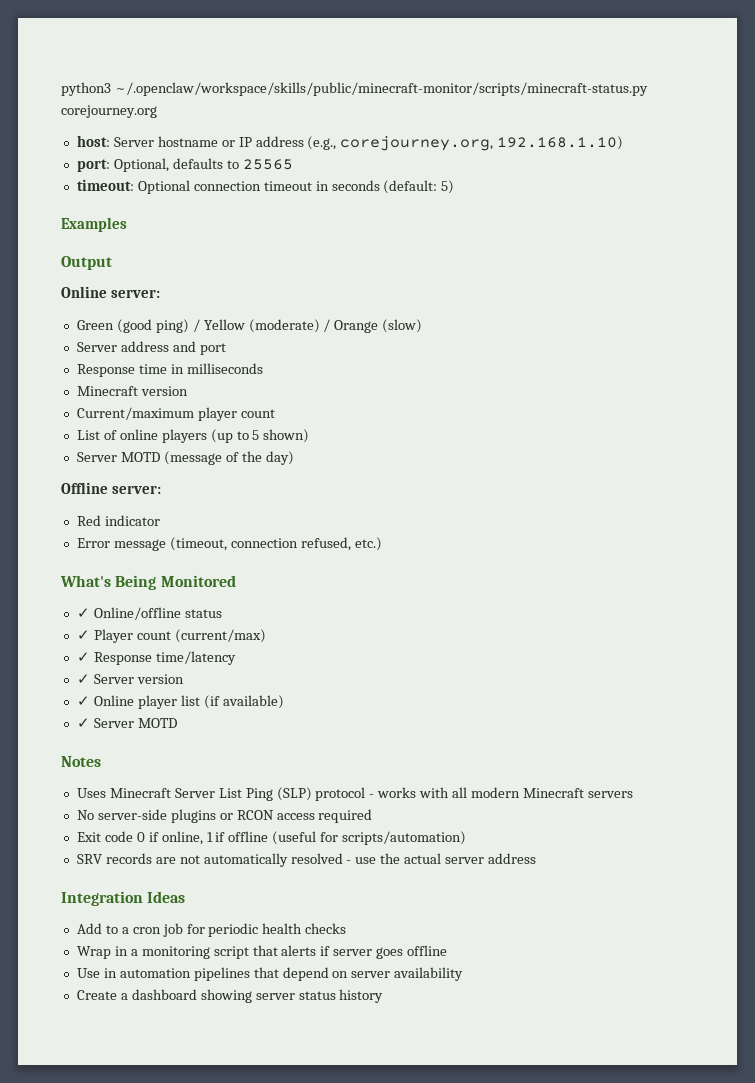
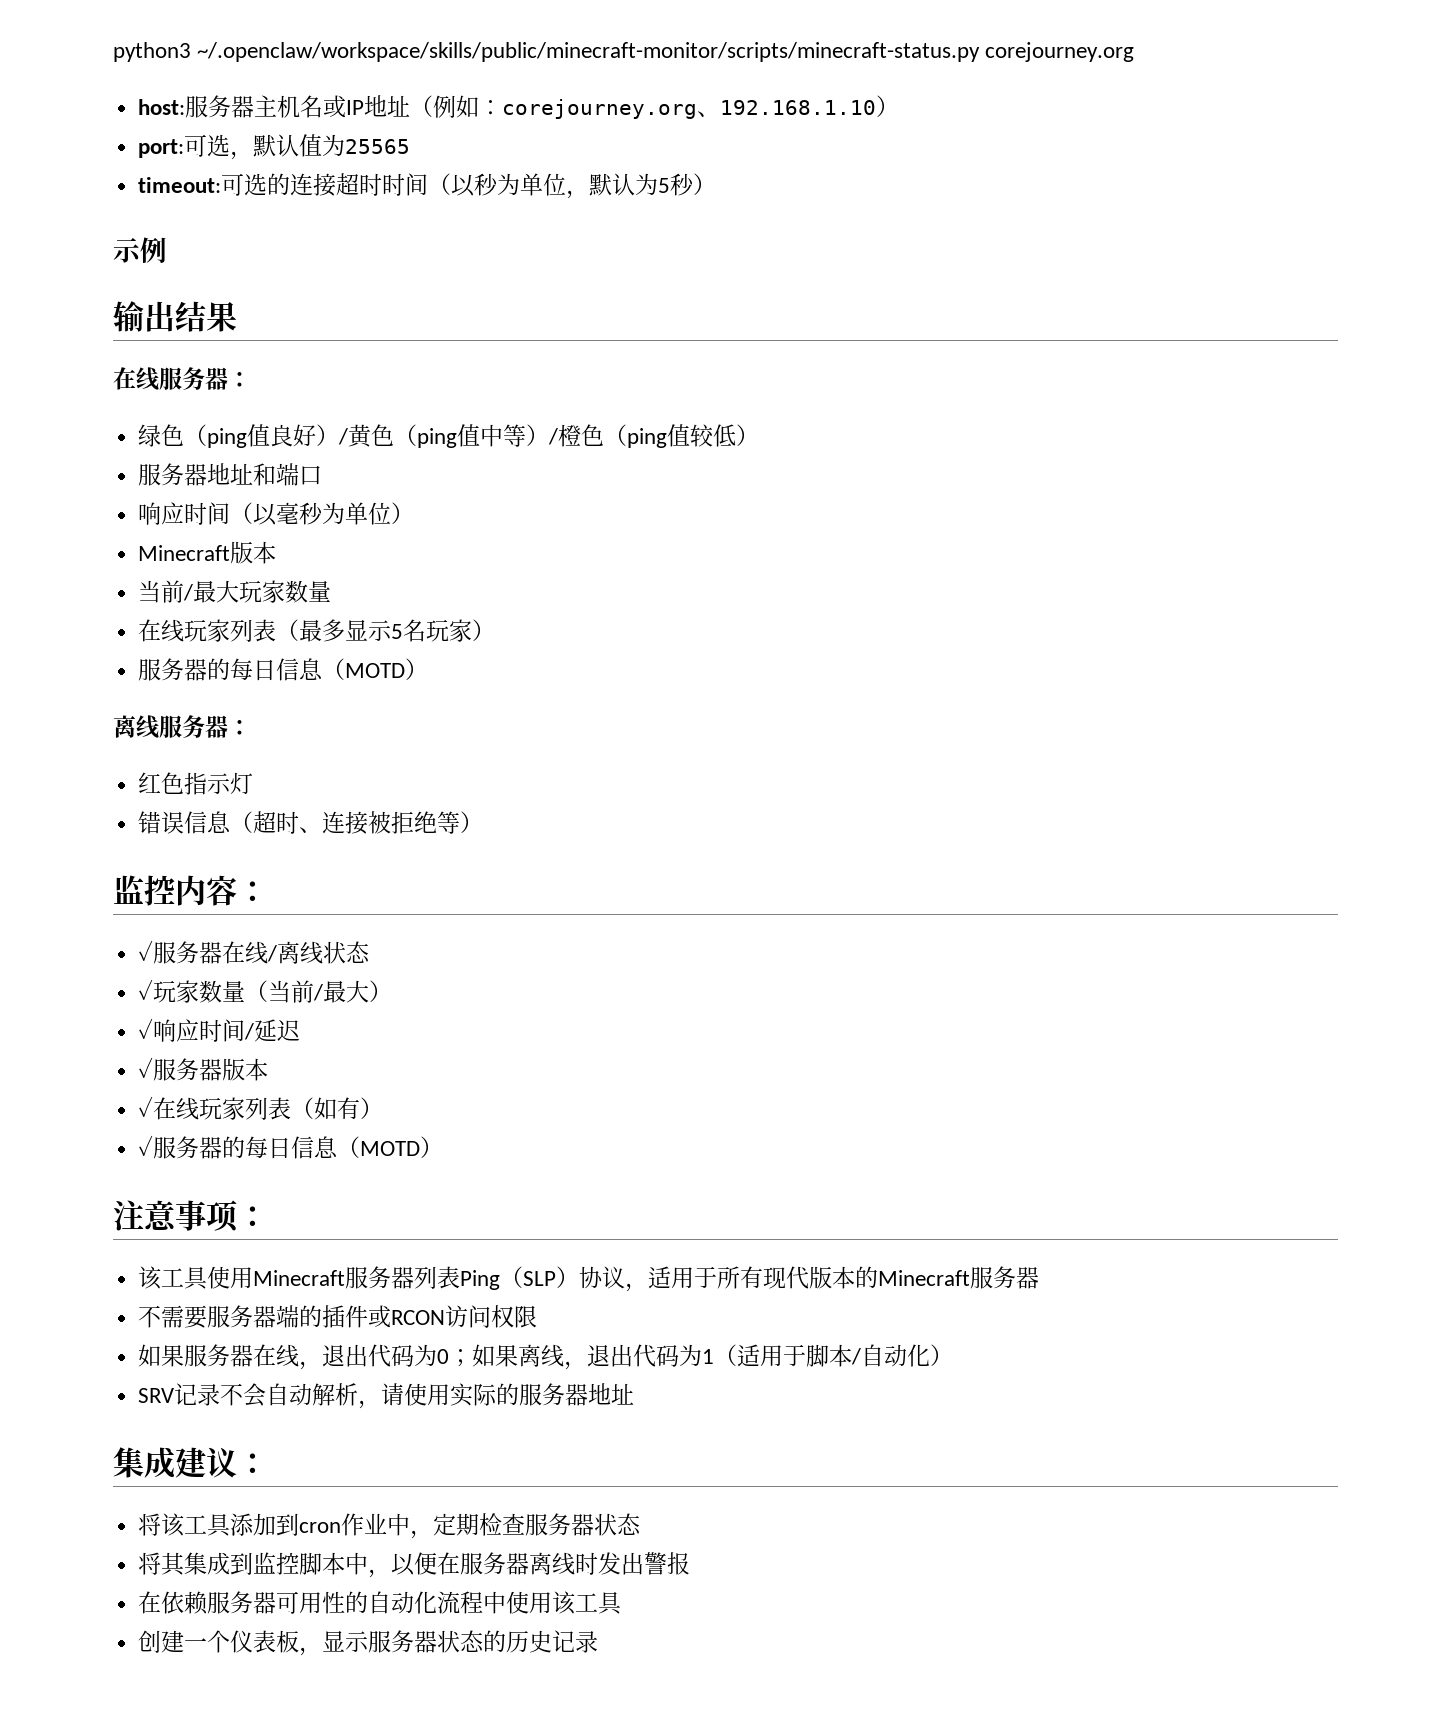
[113,136,624,151] [76,158,293,172] [76,179,455,194] [61,217,127,232] [61,256,112,270] [61,286,160,298] [76,319,423,333] [76,341,226,355] [76,363,263,377] [76,386,188,396] [76,407,275,421] [76,429,310,443] [76,451,294,465] [61,482,161,494] [76,515,160,526] [76,537,382,551] [60,575,236,590] [76,607,222,620] [76,629,266,643] [76,651,236,665] [76,674,184,684] [76,695,284,709] [76,718,177,728] [61,756,101,767] [76,787,633,801] [76,809,373,823] [76,831,467,845] [76,853,537,867] [61,891,186,906] [76,923,347,937] [76,945,448,959] [76,967,464,981] [76,989,384,1003] Server hostname or IP address (e.g., corejourney.org, 192.168.1.10) // port: Optional, defaults to 25565 // timeout: Optional connection timeout in seconds (default: 5) // Examples // Output // Online server: // Green (good ping) / Yellow (moderate) / Orange (slow) // Server address and port // Response time in milliseconds // Minecraft version // Current/maximum player count // List of online players (up to 5 shown) // Server MOTD (message of the day) // Offline server: // Red indicator // Error message (timeout, connection refused, etc.) // What's Being Monitored // ✓ Online/offline status // ✓ Player count (current/max) // ✓ Response time/latency // ✓ Server version // ✓ Online player list (if available) // ✓ Server MOTD // Notes // Uses Minecraft Server List Ping (SLP) protocol - works with all modern Minecraft servers // No server-side plugins or RCON access required // Exit code 0 if online, 1 if offline (useful for scripts/automation) // SRV records are not automatically resolved - use the actual server address // Integration Ideas // Add to a cron job for periodic health checks // Wrap in a monitoring script that alerts if server goes offline // Use in automation pipelines that depend on server availability // Create a dashboard showing server status history -> [185,95,900,119] [138,134,411,160] [138,173,717,199] [113,237,167,263] [113,301,237,332] [113,367,251,391] [138,424,760,448] [138,463,323,486] [138,502,415,526] [138,541,277,564] [138,580,332,603] [138,619,496,642] [138,658,429,681] [113,715,251,739] [138,772,254,795] [138,811,484,834] [113,875,268,906] [138,940,371,964] [138,979,393,1003] [138,1018,301,1042] [138,1057,269,1081] [138,1096,384,1120] [138,1135,444,1159] [113,1200,268,1233] [138,1266,1040,1292] [138,1305,538,1329] [138,1344,954,1370] [138,1383,635,1409] [113,1447,268,1478] [138,1513,642,1539] [138,1552,691,1578] [138,1591,623,1615] [138,1630,599,1656] 服务器主机名或IP地址（例如：corejourney.org、192.168.1.10） // port:可选，默认值为25565 // timeout:可选的连接超时时间（以秒为单位，默认为5秒） // 示例 // 输出结果 // 在线服务器： // 绿色（ping值良好）/黄色（ping值中等）/橙色（ping值较低） // 服务器地址和端口 // 响应时间（以毫秒为单位） // Minecraft版本 // 当前/最大玩家数量 // 在线玩家列表（最多显示5名玩家） // 服务器的每日信息（MOTD） // 离线服务器： // 红色指示灯 // 错误信息（超时、连接被拒绝等） // 监控内容： // ✓服务器在线/离线状态 // ✓玩家数量（当前/最大） // ✓响应时间/延迟 // ✓服务器版本 // ✓在线玩家列表（如有） // ✓服务器的每日信息（MOTD） // 注意事项： // 该工具使用Minecraft服务器列表Ping（SLP）协议，适用于所有现代版本的Minecraft服务器 // 不需要服务器端的插件或RCON访问权限 // 如果服务器在线，退出代码为0；如果离线，退出代码为1（适用于脚本/自动化） // SRV记录不会自动解析，请使用实际的服务器地址 // 集成建议： // 将该工具添加到cron作业中，定期检查服务器状态 // 将其集成到监控脚本中，以便在服务器离线时发出警报 // 在依赖服务器可用性的自动化流程中使用该工具 // 创建一个仪表板，显示服务器状态的历史记录

